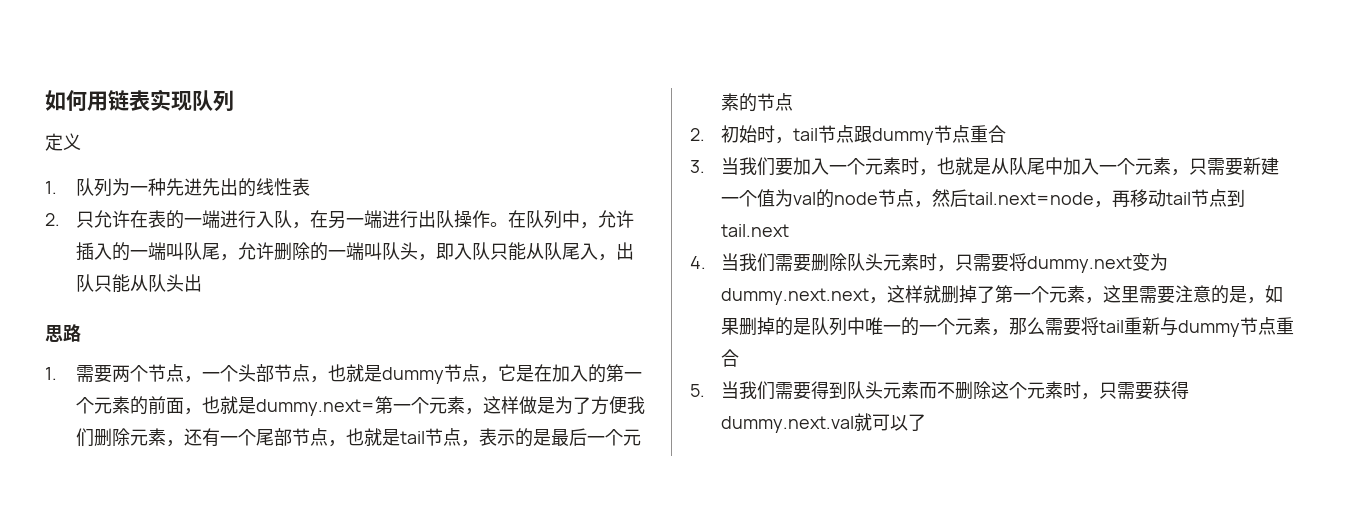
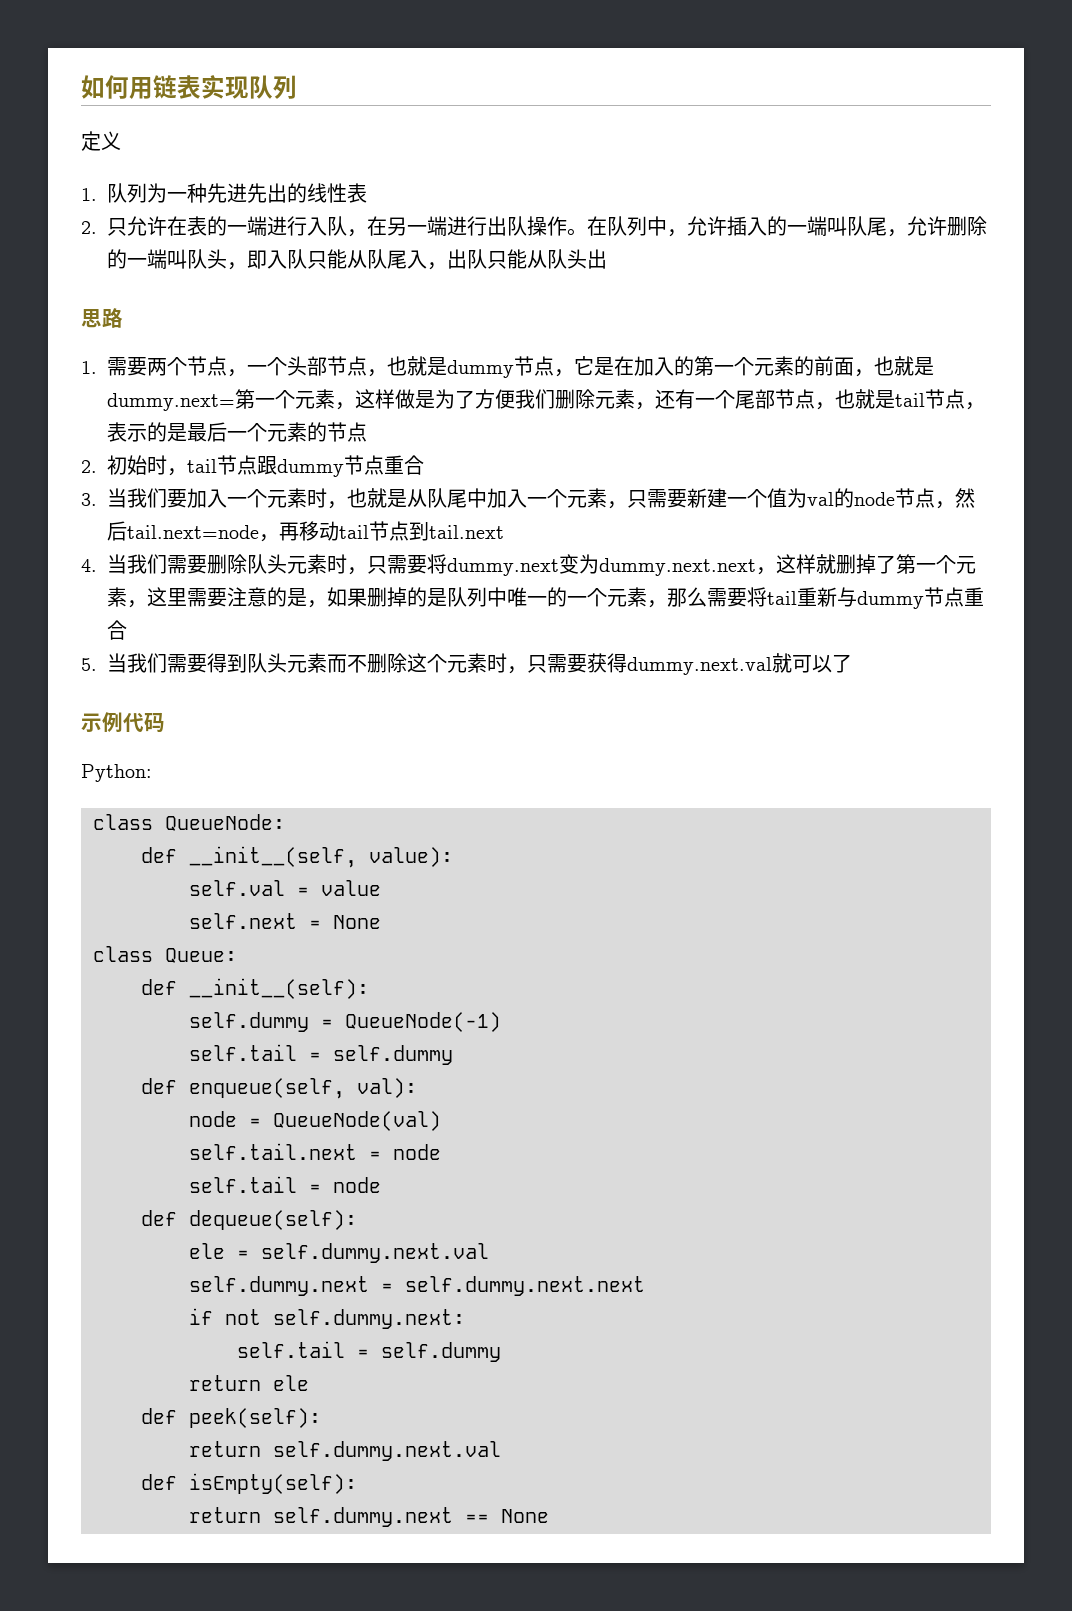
(926, 422) none -> [81,712,165,733] [81,764,152,782] [93,814,285,831] [141,846,453,868] [189,880,381,896] [189,913,381,929] [93,946,237,963] [141,978,369,999] [189,1012,501,1032] [189,1044,453,1065] [141,1078,417,1099] [189,1111,441,1131] [189,1143,441,1160] [189,1176,381,1193] [141,1210,357,1230] [189,1243,489,1263] [189,1276,645,1296] [189,1308,465,1329] [237,1341,501,1362] [189,1375,309,1391] [141,1408,321,1428] [189,1441,501,1461] [141,1473,357,1494] [189,1507,549,1527] // 示例代码 // Python: // class QueueNode: // def __init__(self, value): // self.val = value // self.next = None // class Queue: // def __init__(self): // self.dummy = QueueNode(-1) // self.tail = self.dummy // def enqueue(self, val): // node = QueueNode(val) // self.tail.next = node // self.tail = node // def dequeue(self): // ele = self.dummy.next.val // self.dummy.next = self.dummy.next.next // if not self.dummy.next: // self.tail = self.dummy // return ele // def peek(self): // return self.dummy.next.val // def isEmpty(self): // return self.dummy.next == None

